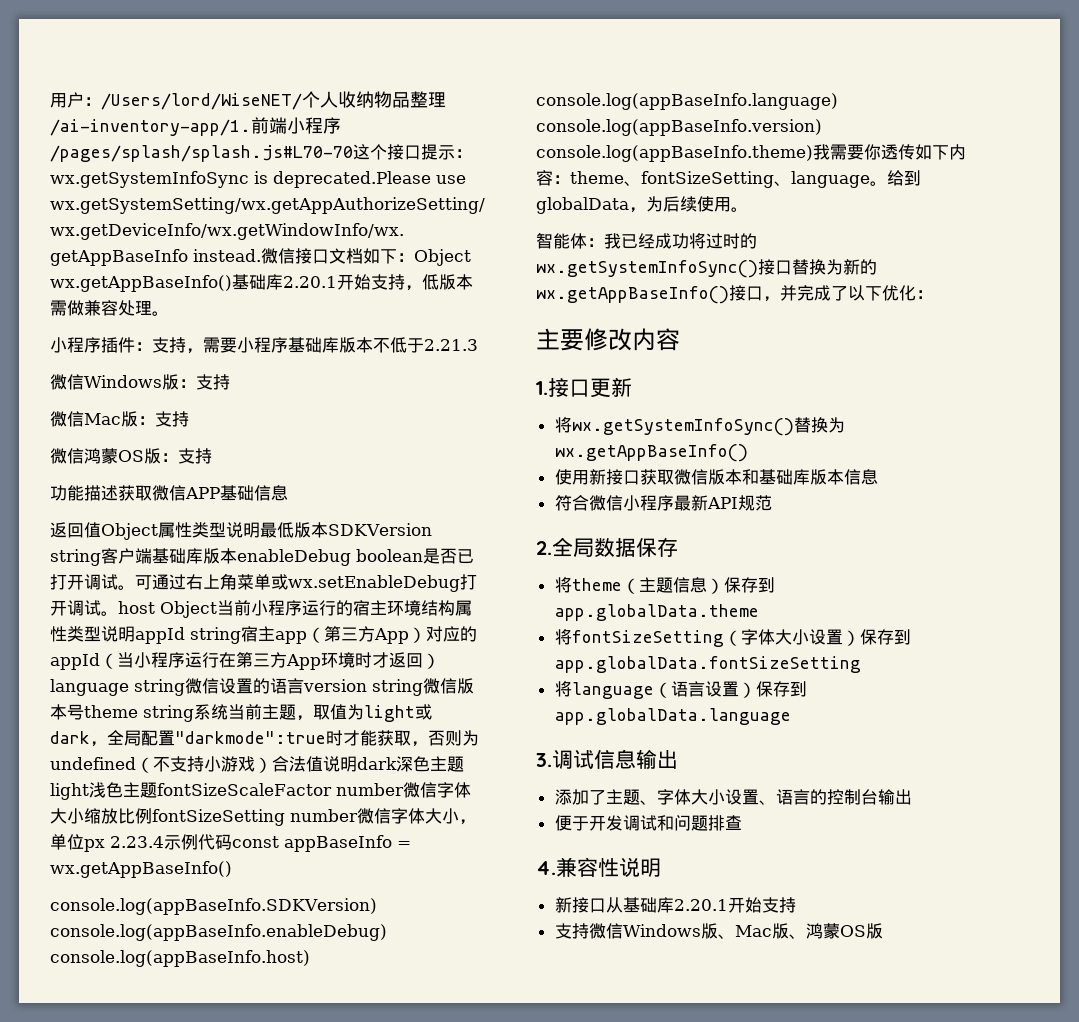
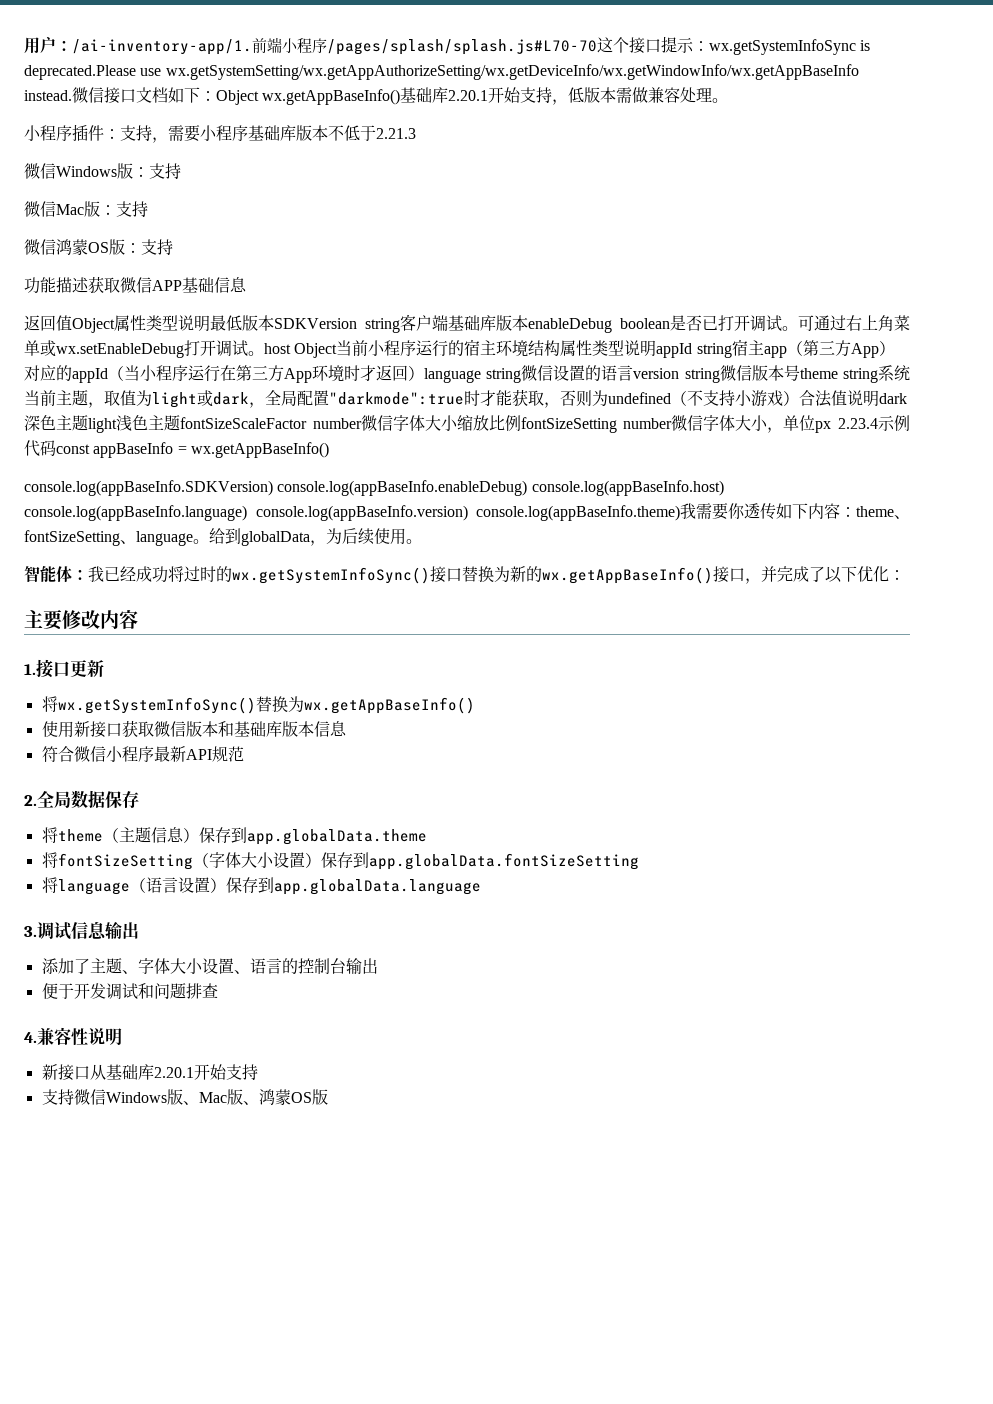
[101,91,446,110] /Users/lord/WiseNET/个人收纳物品整理 -> (72, 45) none

